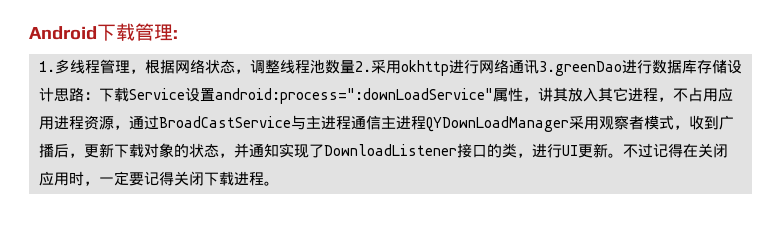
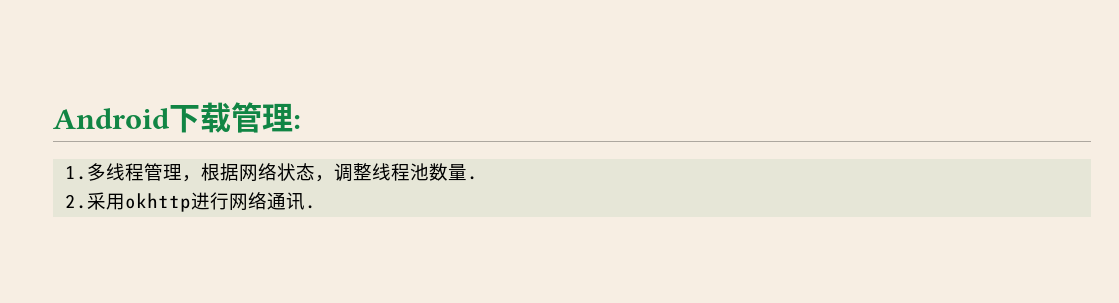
(355, 67) none -> [467,176,478,180] . //
[538,59,742,76] [38,87,733,104] [38,115,734,132] [38,143,728,158] [38,171,279,186] 3.greenDao进行数据库存储设计思路：下载Service设置android:process=":downLoadService"属性，讲其放入其它进程，不占用应用进程资源，通过BroadCastService与主进程通信主进程QYDownLoadManager采用观察者模式，收到广播后，更新下载对象的状态，并通知实现了DownloadListener接口的类，进行UI更新。不过记得在关闭应用时，一定要记得关闭下载进程。 -> [305,205,316,209] .

